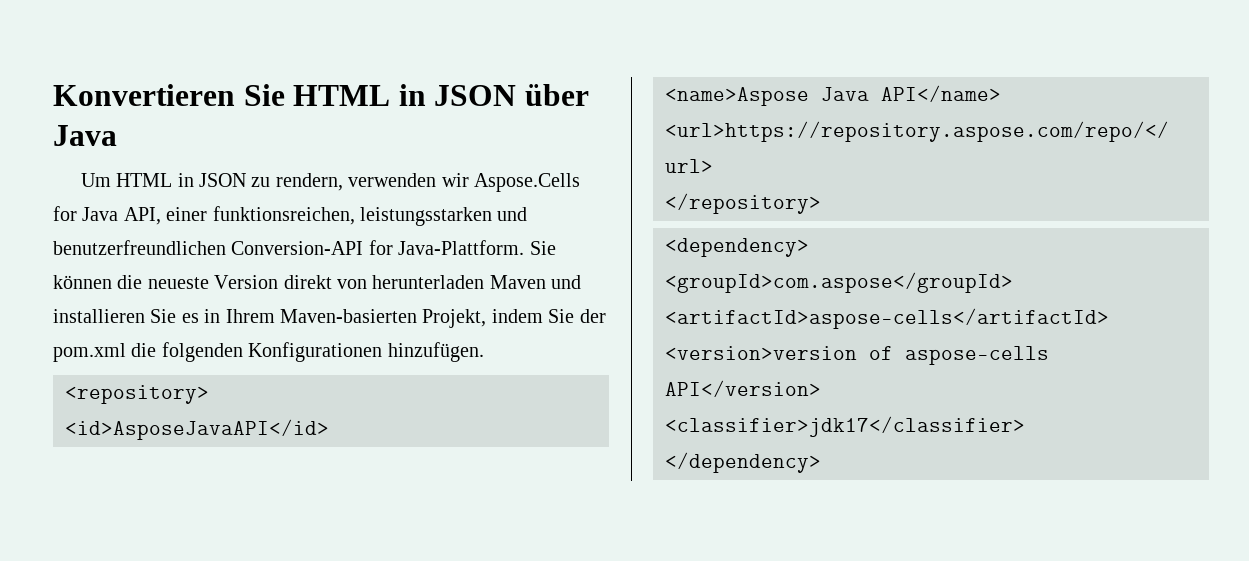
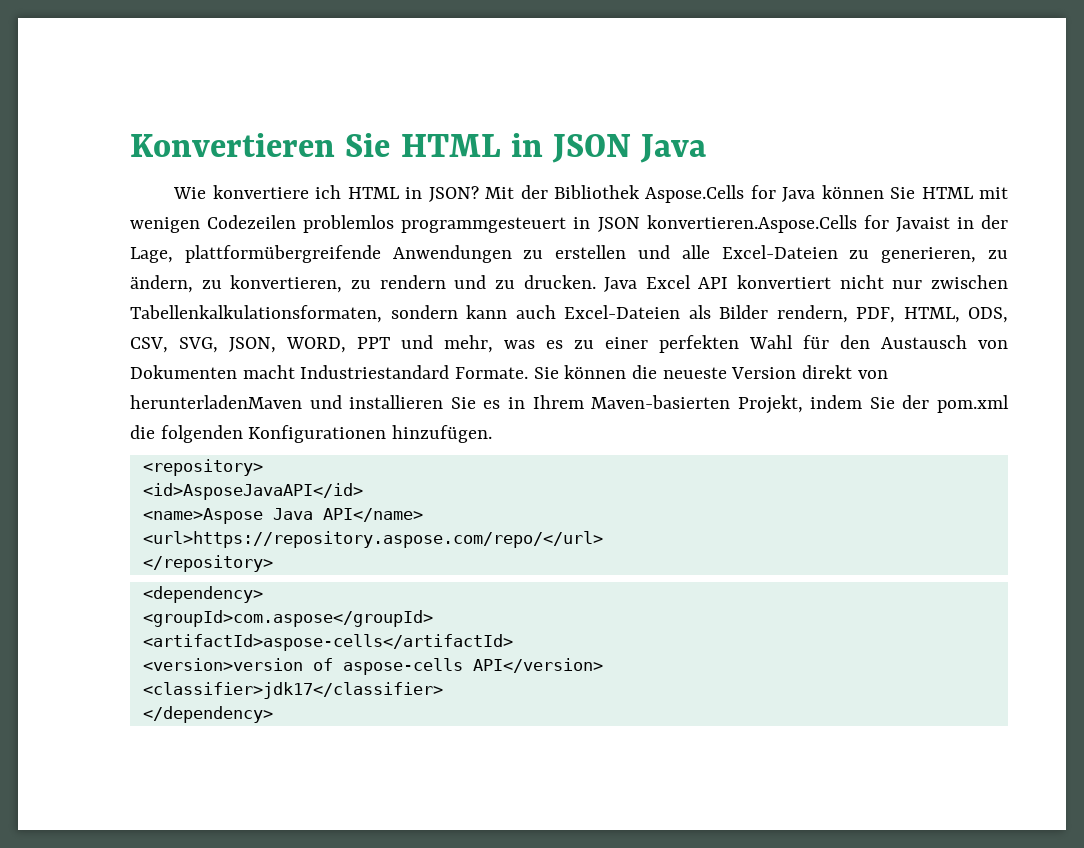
[524,84,589,106] über -> (632, 148) none
[80,173,581,192] [53,206,528,226] [53,240,525,255] Um HTML in JSON zu rendern, verwenden wir Aspose.Cells for Java API, einer funktionsreichen, leistungsstarken und benutzerfreundlichen Conversion-API for Java-Plattform. -> [173,185,1009,203] [130,215,1009,233] [130,245,1008,263] [130,275,1008,293] [130,305,1008,323] [130,335,1008,353] [130,365,529,379] Wie konvertiere ich HTML in JSON? Mit der Bibliothek Aspose.Cells for Java können Sie HTML mit wenigen Codezeilen problemlos programmgesteuert in JSON konvertieren.Aspose.Cells for Javaist in der Lage, plattformübergreifende Anwendungen zu erstellen und alle Excel-Dateien zu generieren, zu ändern, zu konvertieren, zu rendern und zu drucken. Java Excel API konvertiert nicht nur zwischen Tabellenkalkulationsformaten, sondern kann auch Excel-Dateien als Bilder rendern, PDF, HTML, ODS, CSV, SVG, JSON, WORD, PPT und mehr, was es zu einer perfekten Wahl für den Austausch von Dokumenten macht Industriestandard Formate.
[372,275,546,289] herunterladen Maven -> [130,395,302,409] herunterladenMaven

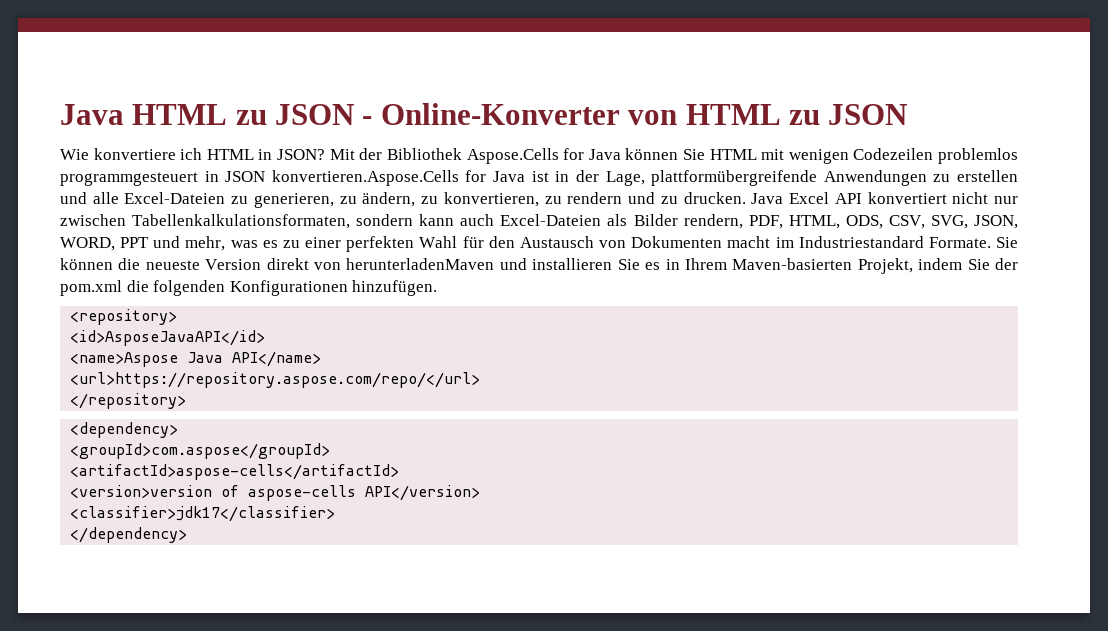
[130,133,707,163] Konvertieren Sie HTML in JSON Java -> [60,103,908,125] Java HTML zu JSON - Online-Konverter von HTML zu JSON
[895,217,950,232] Javaist -> [493,171,549,182] Java ist
(295, 372) none -> [775,237,794,248] im

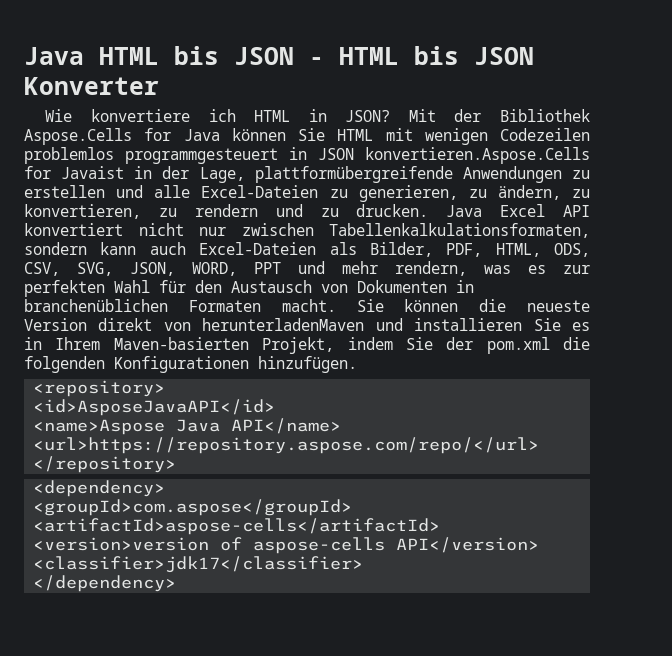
[235,110,267,125] zu -> [174,46,219,65] bis
[380,103,908,125] Online-Konverter von HTML zu JSON -> [339,46,534,65] [24,77,159,95] HTML bis JSON Konverter
[493,171,549,182] Java ist -> [61,166,125,179] Javaist
[633,214,743,229] Bilder rendern, -> [369,242,433,257] Bilder,
[185,236,342,251] mehr, was es zu einer -> [342,261,590,276] mehr rendern, was es zur
[727,236,991,248] macht im Industriestandard Formate. -> [456,280,474,293] [24,299,336,312] in branchenüblichen Formaten macht.

